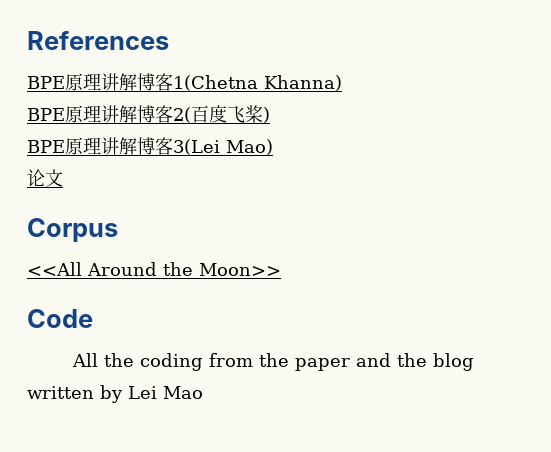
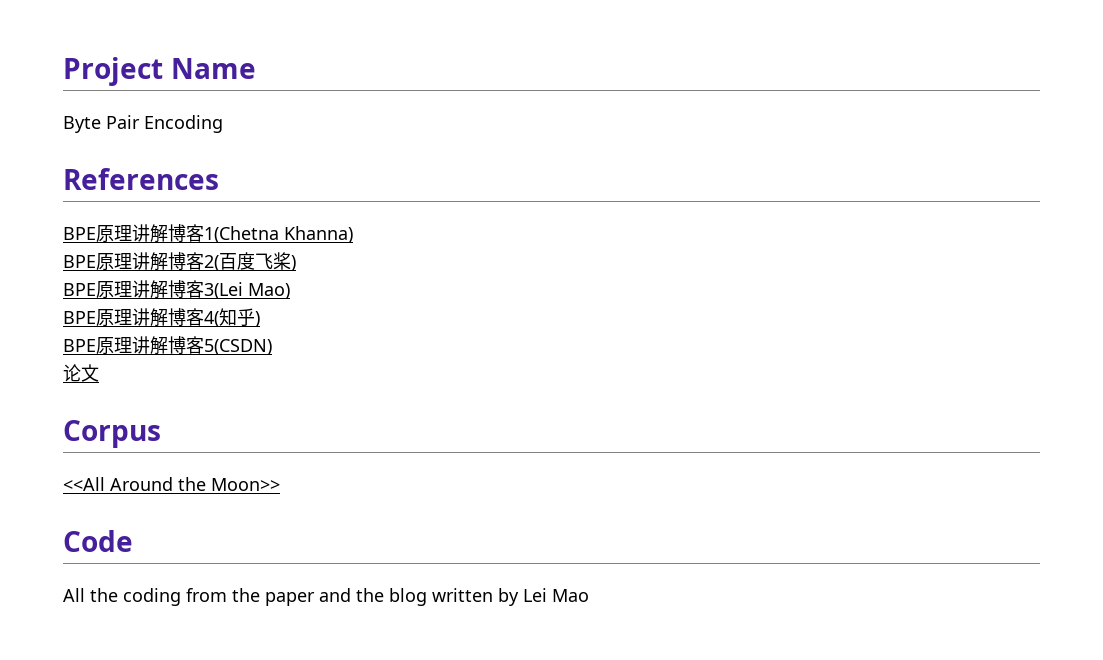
(27, 40) none -> [63,57,256,86] [63,115,223,133] Project Name // Byte Pair Encoding //
(273, 147) none -> [63,308,260,327] [63,336,272,355] // BPE原理讲解博客4(知乎) // BPE原理讲解博客5(CSDN)

